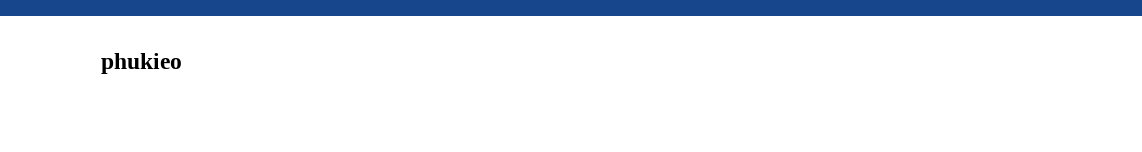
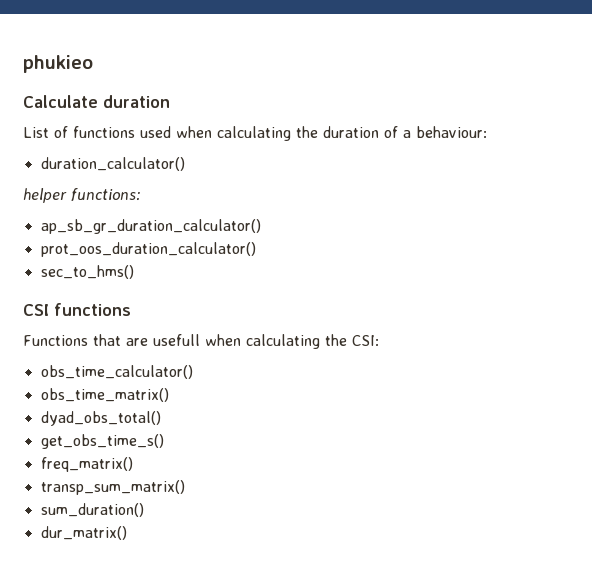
(182, 63) none -> [23,95,170,108] [23,126,487,141] [40,157,185,171] [23,188,141,203] [40,219,261,234] [40,242,256,257] [40,265,134,279] [23,303,131,316] [23,334,379,349] [40,365,193,379] [40,388,169,402] [40,411,161,426] [40,434,164,449] [40,457,133,472] [40,480,185,495] [40,503,144,517] [40,526,127,540] // Calculate duration // List of functions used when calculating the duration of a behaviour: // duration_calculator() // helper functions: // ap_sb_gr_duration_calculator() // prot_oos_duration_calculator() // sec_to_hms() // CSI functions // Functions that are usefull when calculating the CSI: // obs_time_calculator() // obs_time_matrix() // dyad_obs_total() // get_obs_time_s() // freq_matrix() // transp_sum_matrix() // sum_duration() // dur_matrix()

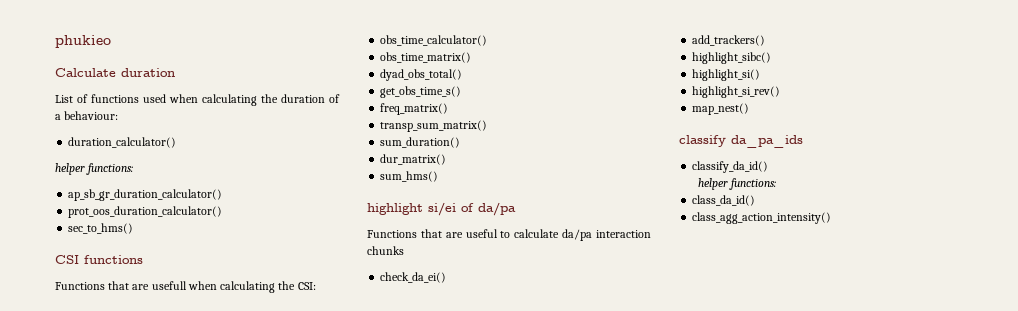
(127, 533) none -> [380,171,439,182] [367,202,516,216] [367,229,651,241] [367,246,404,255] [380,272,447,283] [692,35,766,46] [692,52,772,64] [692,69,761,81] [692,86,781,98] [692,103,750,115] [679,135,803,148] [692,161,769,173] [697,178,776,190] [692,195,756,206] [692,212,832,224] // sum_hms() // highlight si/ei of da/pa // Functions that are useful to calculate da/pa interaction chunks // check_da_ei() // add_trackers() // highlight_sibc() // highlight_si() // highlight_si_rev() // map_nest() // classify da_pa_ids // classify_da_id() // helper functions: // class_da_id() // class_agg_action_intensity()

